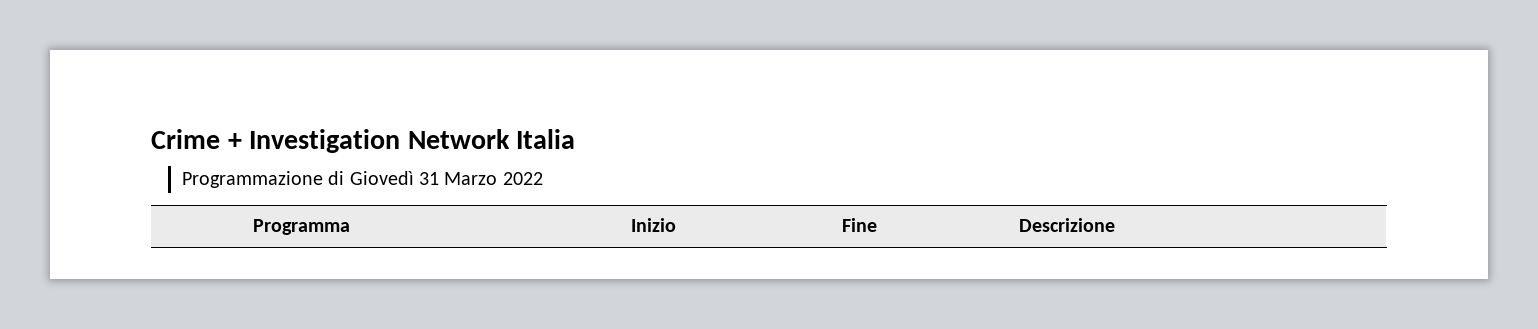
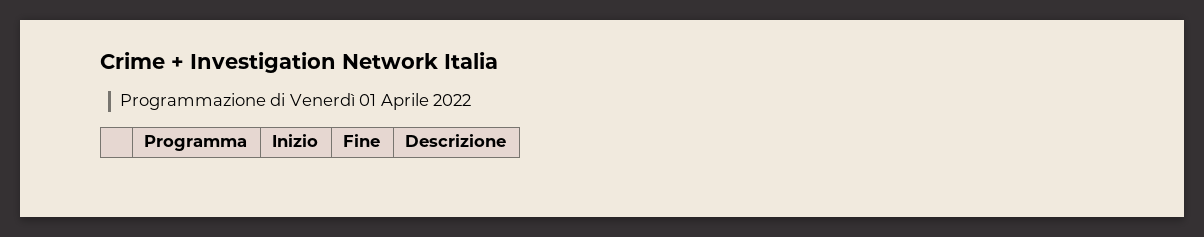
[349,171,498,185] Giovedì 31 Marzo -> [289,93,429,110] Venerdì 01 Aprile

